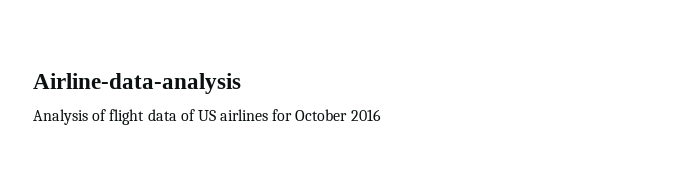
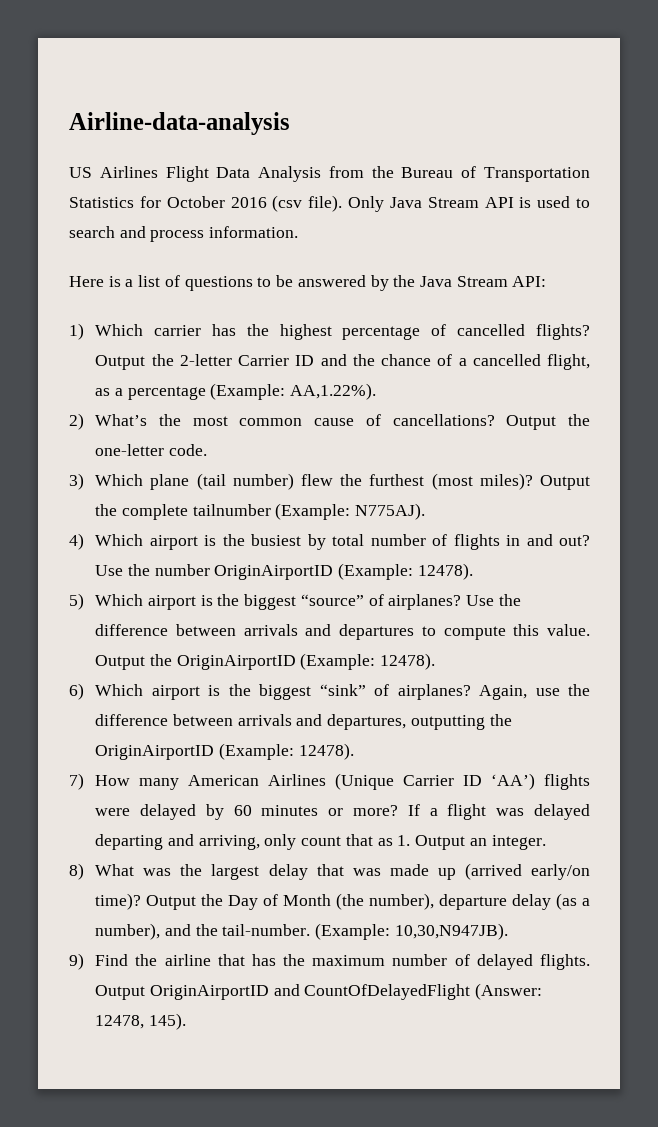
[33,109,381,125] Analysis of flight data of US airlines for October 2016 -> [69,166,590,182] [69,195,590,212] [69,226,299,242] [69,275,547,291] [69,323,590,340] [95,354,590,370] [95,383,377,400] [69,413,590,430] [95,444,207,456] [69,473,590,490] [95,503,426,520] [69,533,590,550] [95,563,473,580] [69,593,521,610] [95,624,590,640] [95,653,436,670] [69,683,590,700] [95,714,512,730] [95,743,354,760] [69,773,590,790] [95,804,590,820] [95,834,546,850] [69,863,590,880] [95,893,590,910] [95,923,508,940] [69,953,590,970] [95,983,543,1000] [95,1013,186,1030] US Airlines Flight Data Analysis from the Bureau of Transportation Statistics for October 2016 (csv file). Only Java Stream API is used to search and process information. // Here is a list of questions to be answered by the Java Stream API: // 1) Which carrier has the highest percentage of cancelled flights? Output the 2-letter Carrier ID and the chance of a cancelled flight, as a percentage (Example: AA,1.22%). // 2) What’s the most common cause of cancellations? Output the one-letter code. // 3) Which plane (tail number) flew the furthest (most miles)? Output the complete tailnumber (Example: N775AJ). // 4) Which airport is the busiest by total number of flights in and out? Use the number OriginAirportID (Example: 12478). // 5) Which airport is the biggest “source” of airplanes? Use the difference between arrivals and departures to compute this value. Output the OriginAirportID (Example: 12478). // 6) Which airport is the biggest “sink” of airplanes? Again, use the difference between arrivals and departures, outputting the OriginAirportID (Example: 12478). // 7) How many American Airlines (Unique Carrier ID ‘AA’) flights were delayed by 60 minutes or more? If a flight was delayed departing and arriving, only count that as 1. Output an integer. // 8) What was the largest delay that was made up (arrived early/on time)? Output the Day of Month (the number), departure delay (as a number), and the tail-number. (Example: 10,30,N947JB). // 9) Find the airline that has the maximum number of delayed flights. Output OriginAirportID and CountOfDelayedFlight (Answer: 12478, 145).

